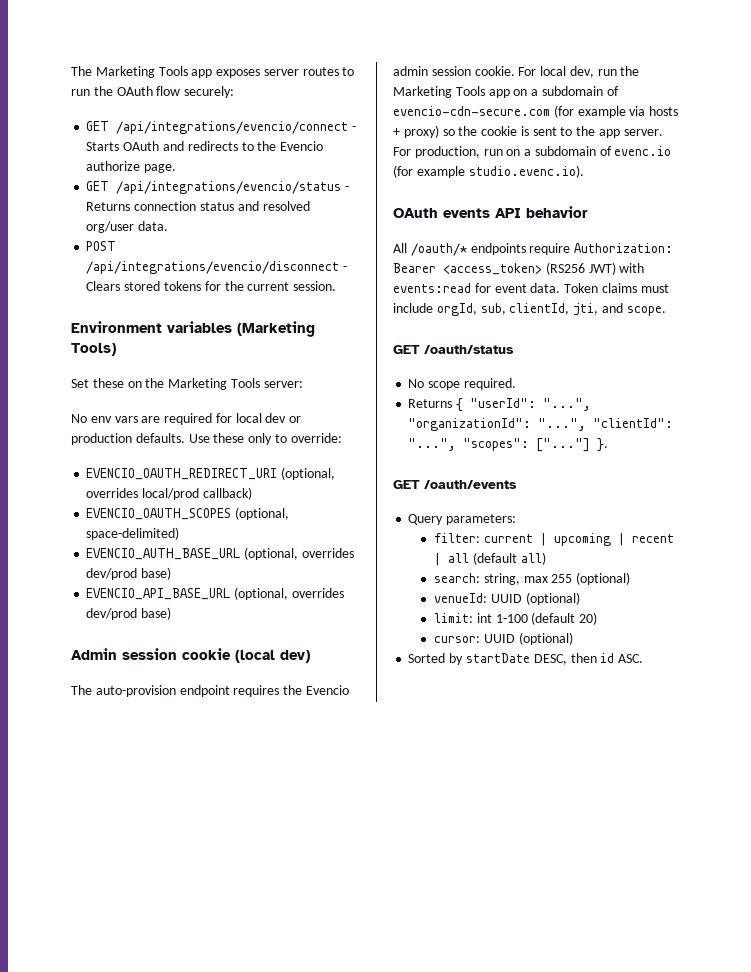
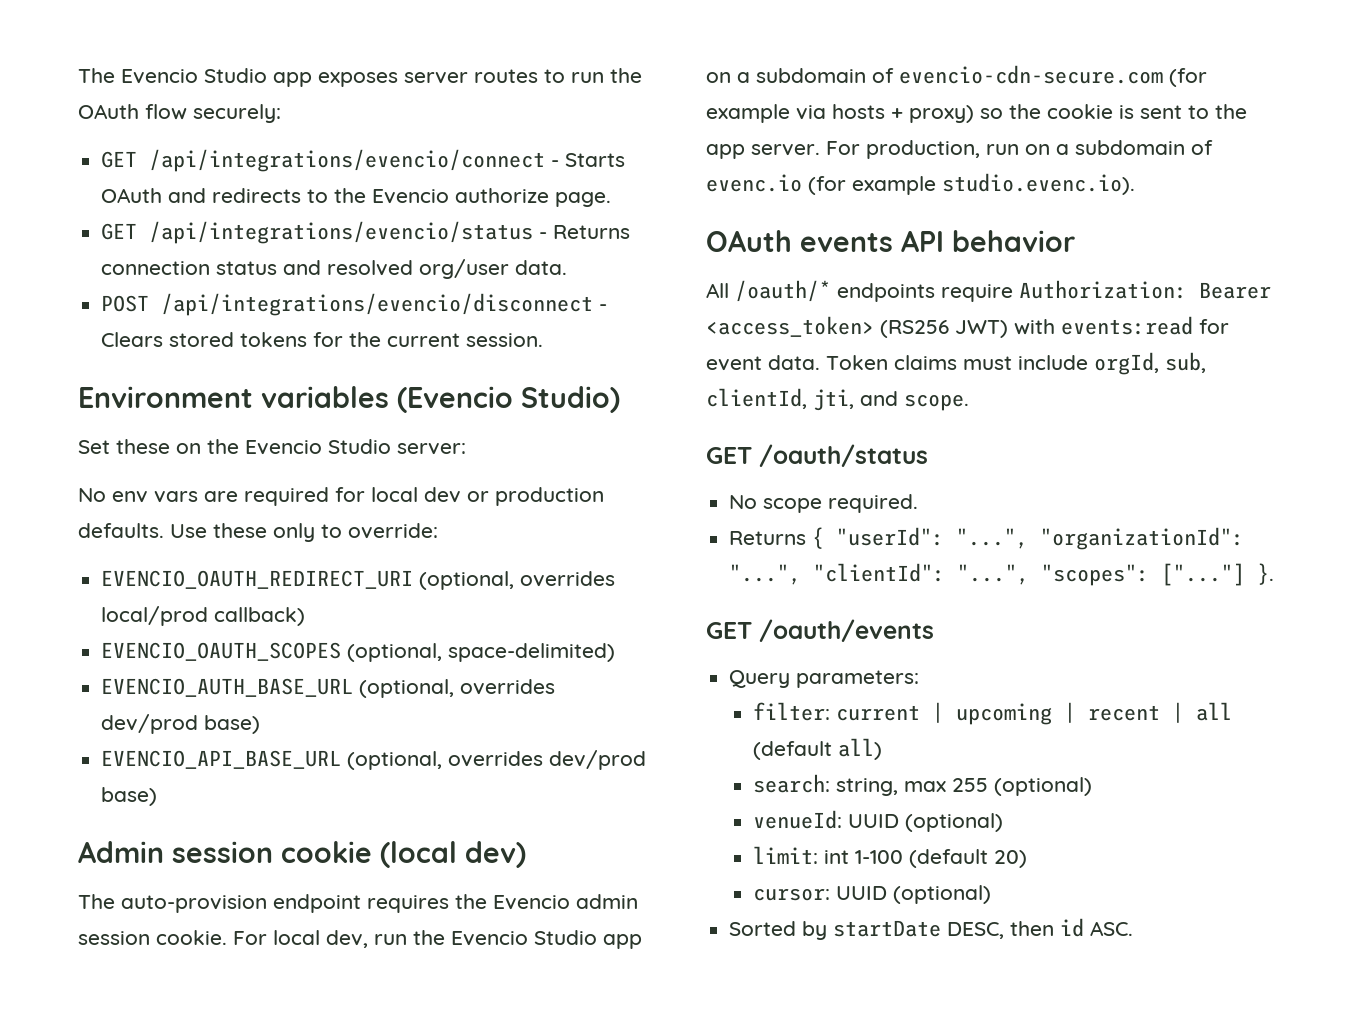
[71,66,188,78] The Marketing Tools -> [78,68,267,84] The Evencio Studio
[237,321,315,337] [71,343,116,356] (Marketing Tools) -> [397,386,620,413] (Evencio Studio)
[168,378,260,390] Marketing Tools -> [245,439,391,455] Evencio Studio
[393,86,485,98] Marketing Tools -> [451,930,597,946] Evencio Studio

